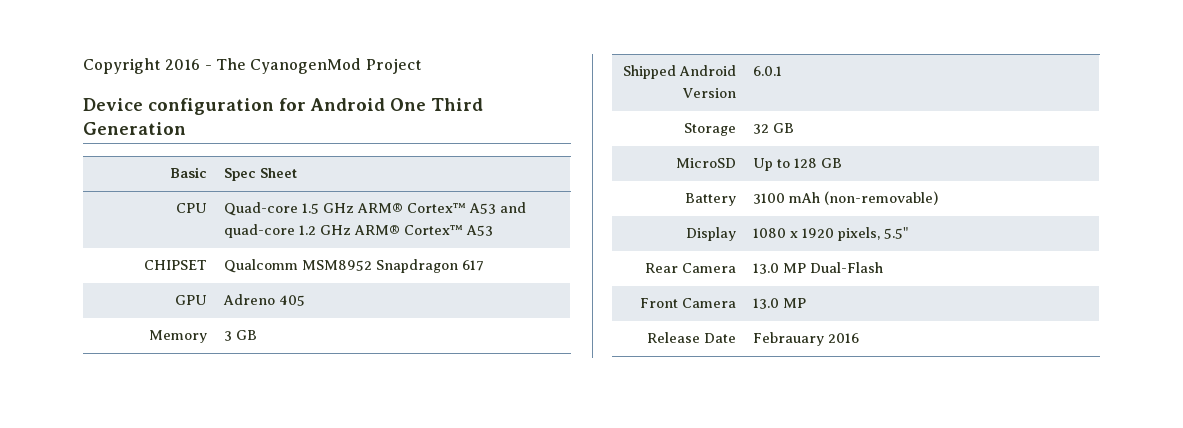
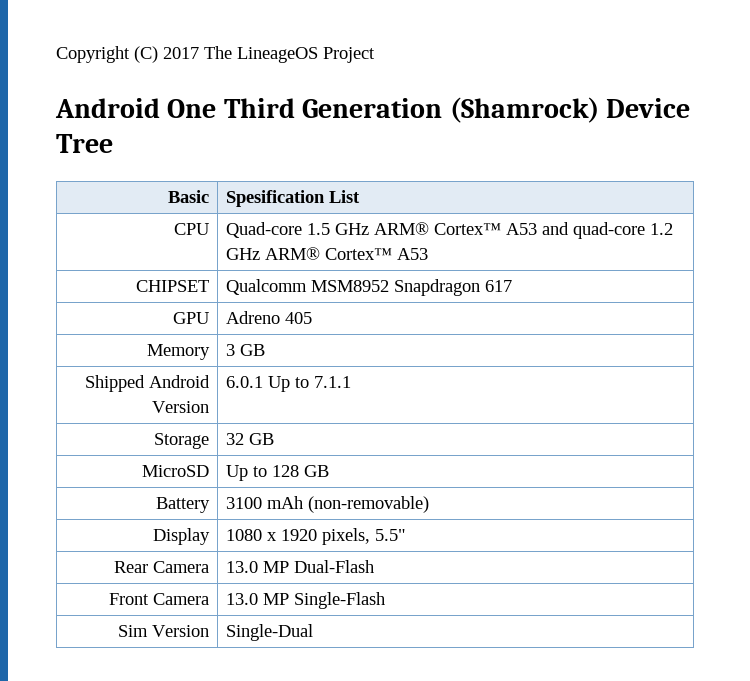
[165,58,422,74] [83,98,306,115] 2016 - The CyanogenMod Project // Device configuration for -> [134,46,375,63] (C) 2017 The LineageOS Project //
(186, 128) none -> [449,97,691,123] [56,134,113,153] (Shamrock) Device Tree
[223,168,297,181] Spec Sheet -> [226,190,361,207] Spesification List
(782, 71) none -> [268,376,352,392] Up to 7.1.1
[647,332,737,343] [752,332,859,346] // Release Date | Febrauary 2016 -> [294,592,386,609] [117,625,209,637] [226,624,314,641] Single-Flash // Sim Version | Single-Dual

